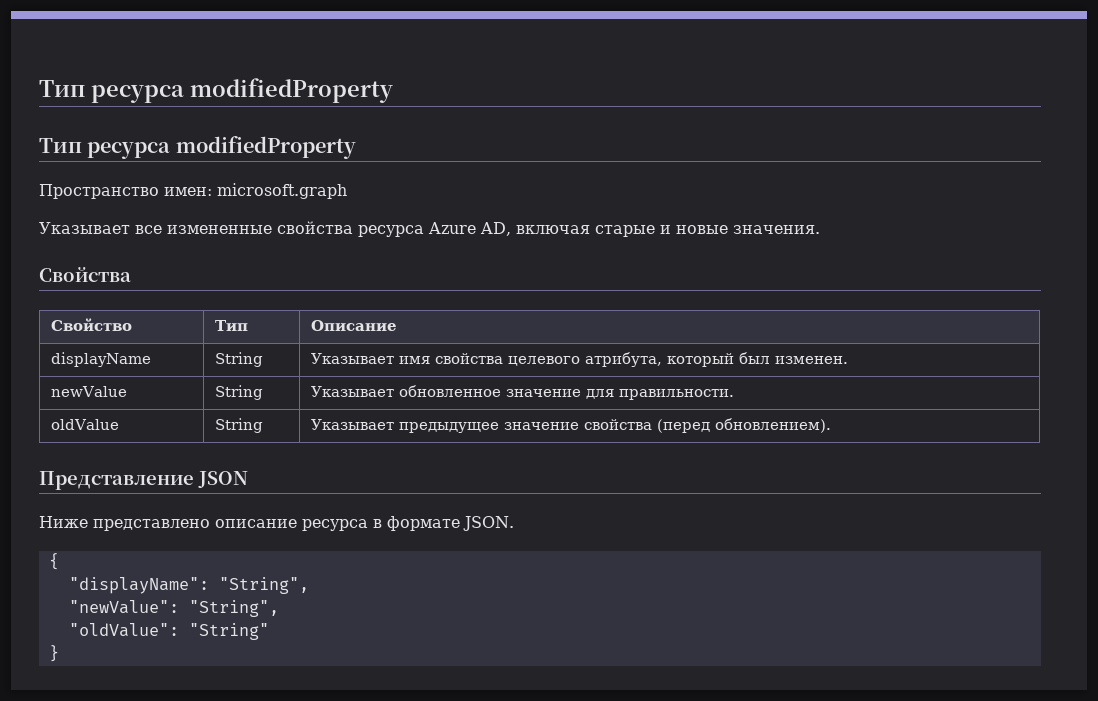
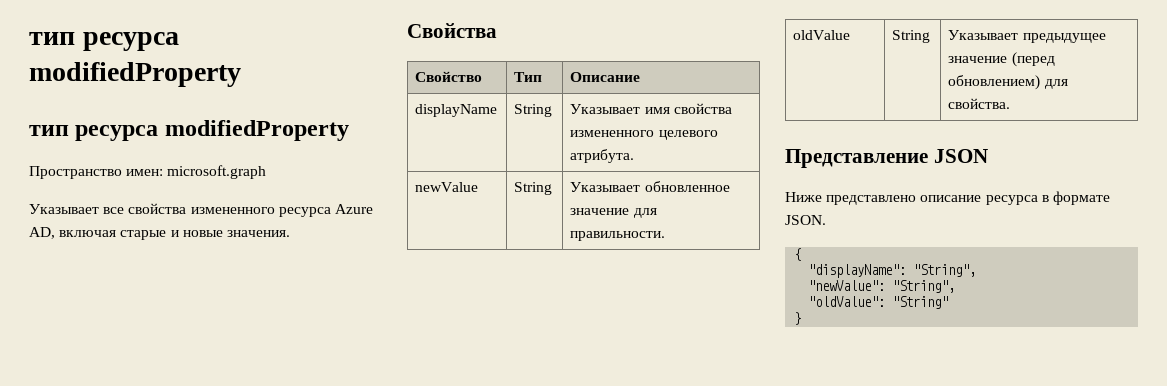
[39,78,393,103] [39,138,82,153] Тип ресурса modifiedProperty // Тип -> [29,32,179,51] [29,62,241,87] [29,125,69,136] тип ресурса modifiedProperty // тип
[167,221,353,234] измененные свойства -> [128,203,275,214] свойства измененного
[507,352,848,367] целевого атрибута, который был изменен. -> [570,130,718,140] [570,149,635,163] измененного целевого атрибута.
[583,418,831,433] свойства (перед обновлением). -> [1011,52,1055,67] [948,75,1068,90] [948,98,1011,109] (перед обновлением) для свойства.

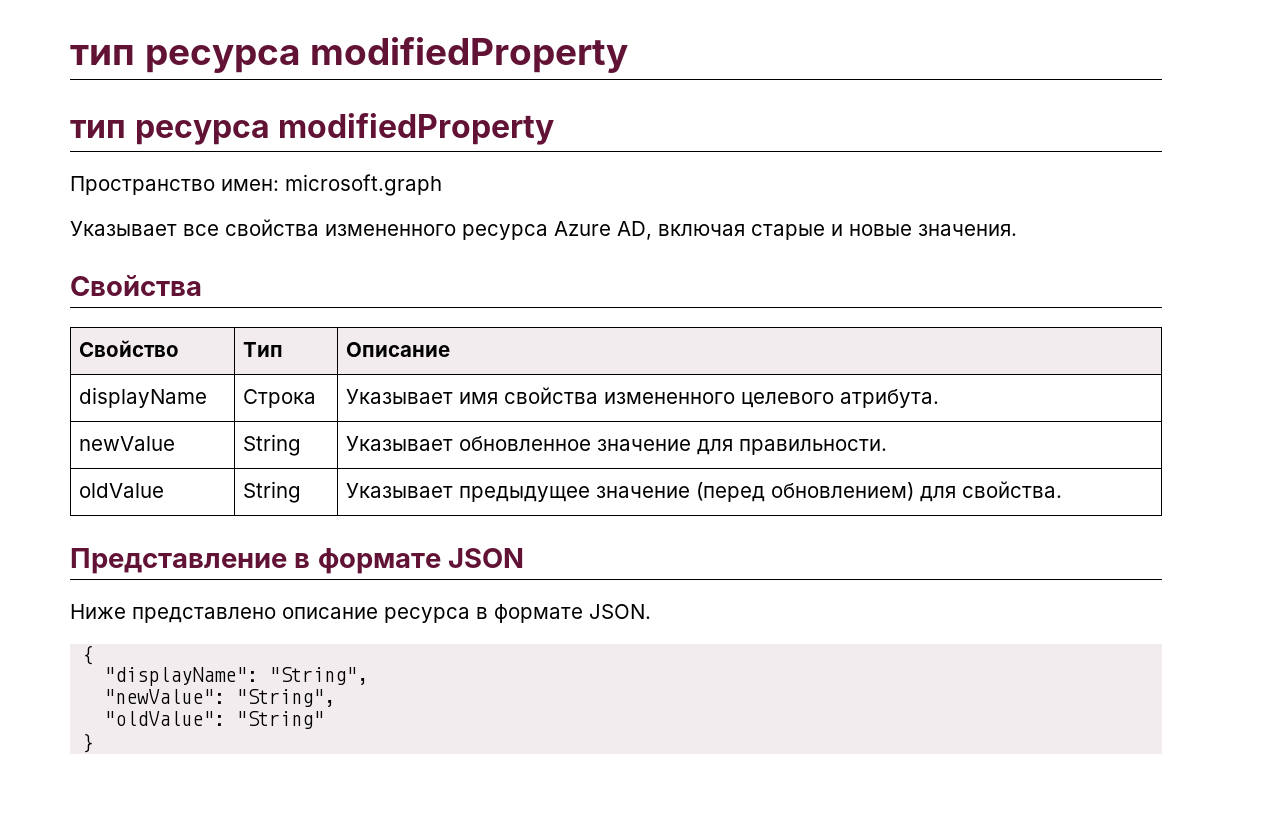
[514,104,553,117] String -> [243,389,317,408] Строка
(928, 158) none -> [294,548,441,574] в формате

